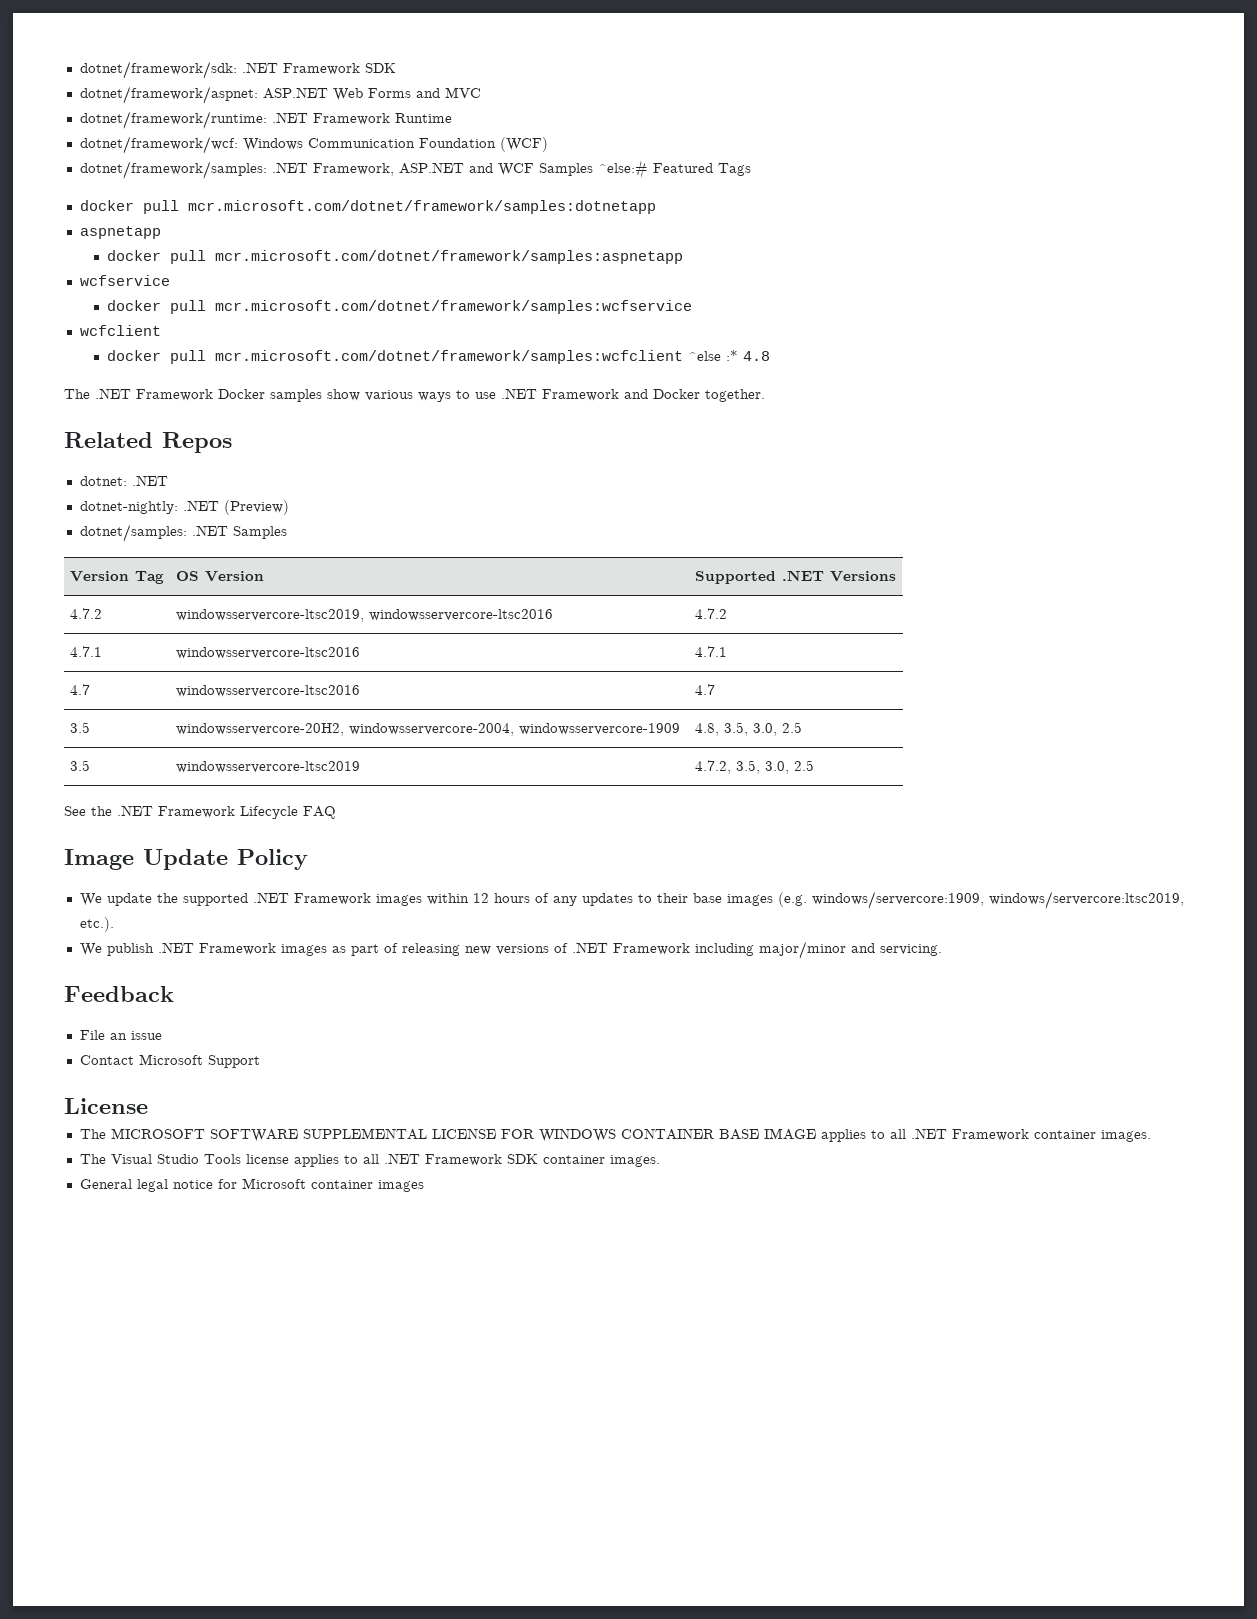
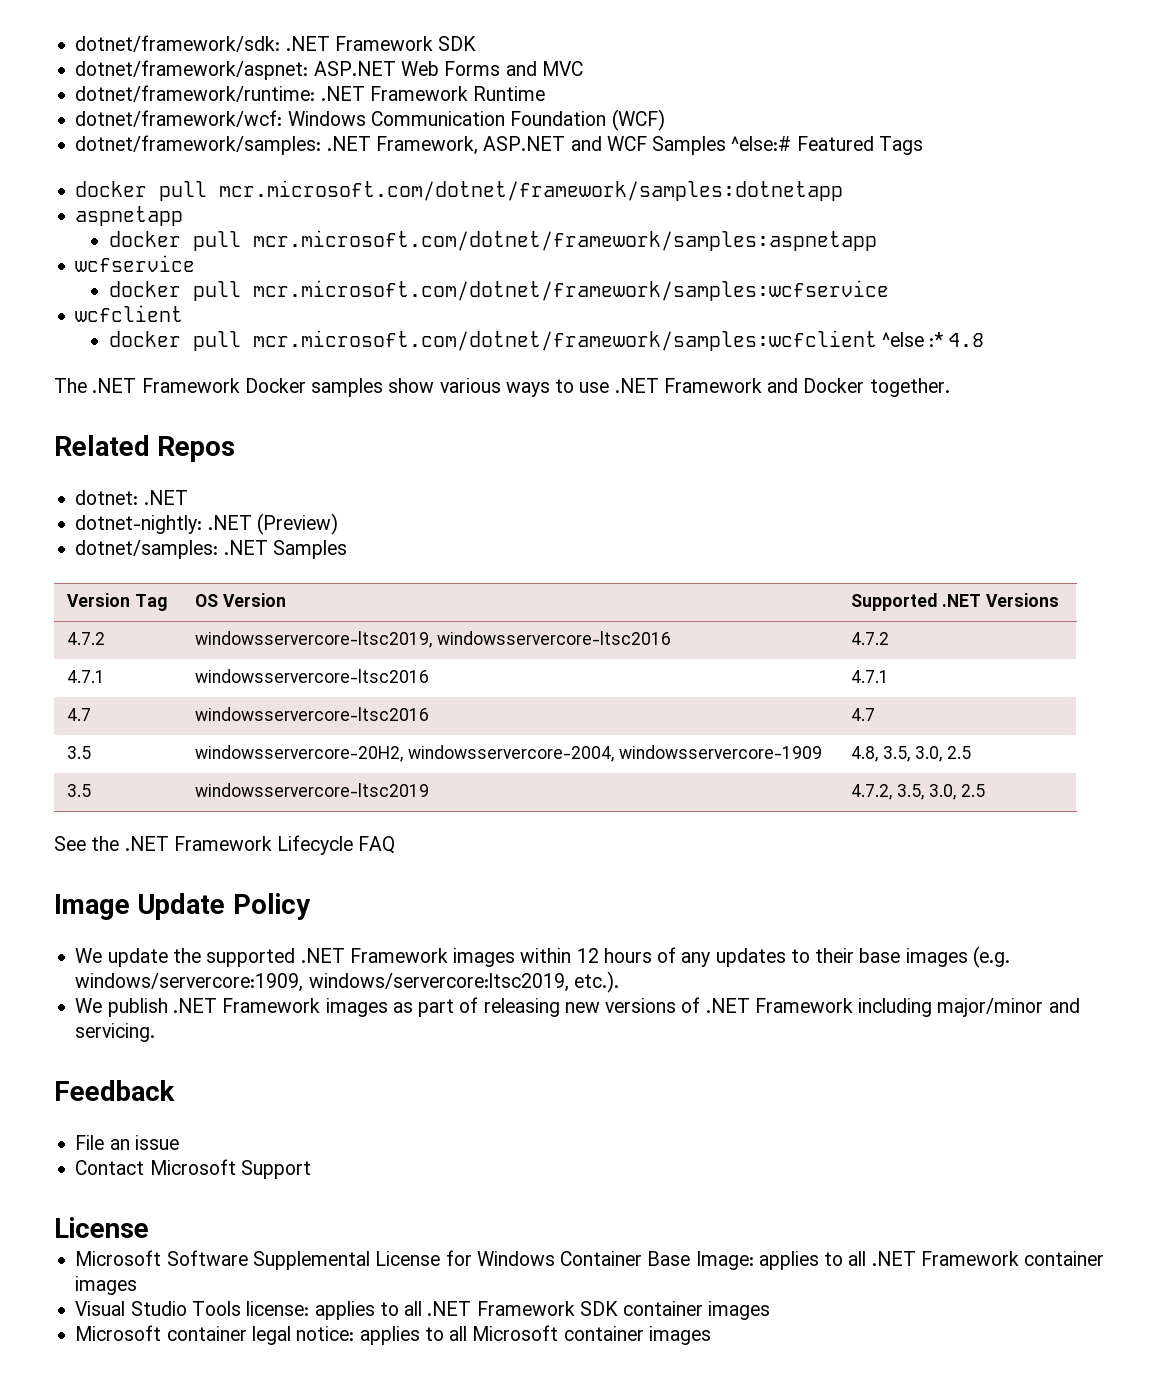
[79,1128,816,1142] The MICROSOFT SOFTWARE SUPPLEMENTAL LICENSE FOR WINDOWS CONTAINER BASE IMAGE -> [75,1250,754,1270] Microsoft Software Supplemental License for Windows Container Base Image:
[1100,1130,1151,1142] [79,1154,106,1164] images. // The -> [75,1276,138,1295] images //
[245,1154,289,1164] license -> [246,1301,310,1316] license:
[609,1155,660,1167] [79,1179,237,1192] images. // General legal notice for -> [708,1301,771,1320] [75,1325,468,1345] images // Microsoft container legal notice: applies to all

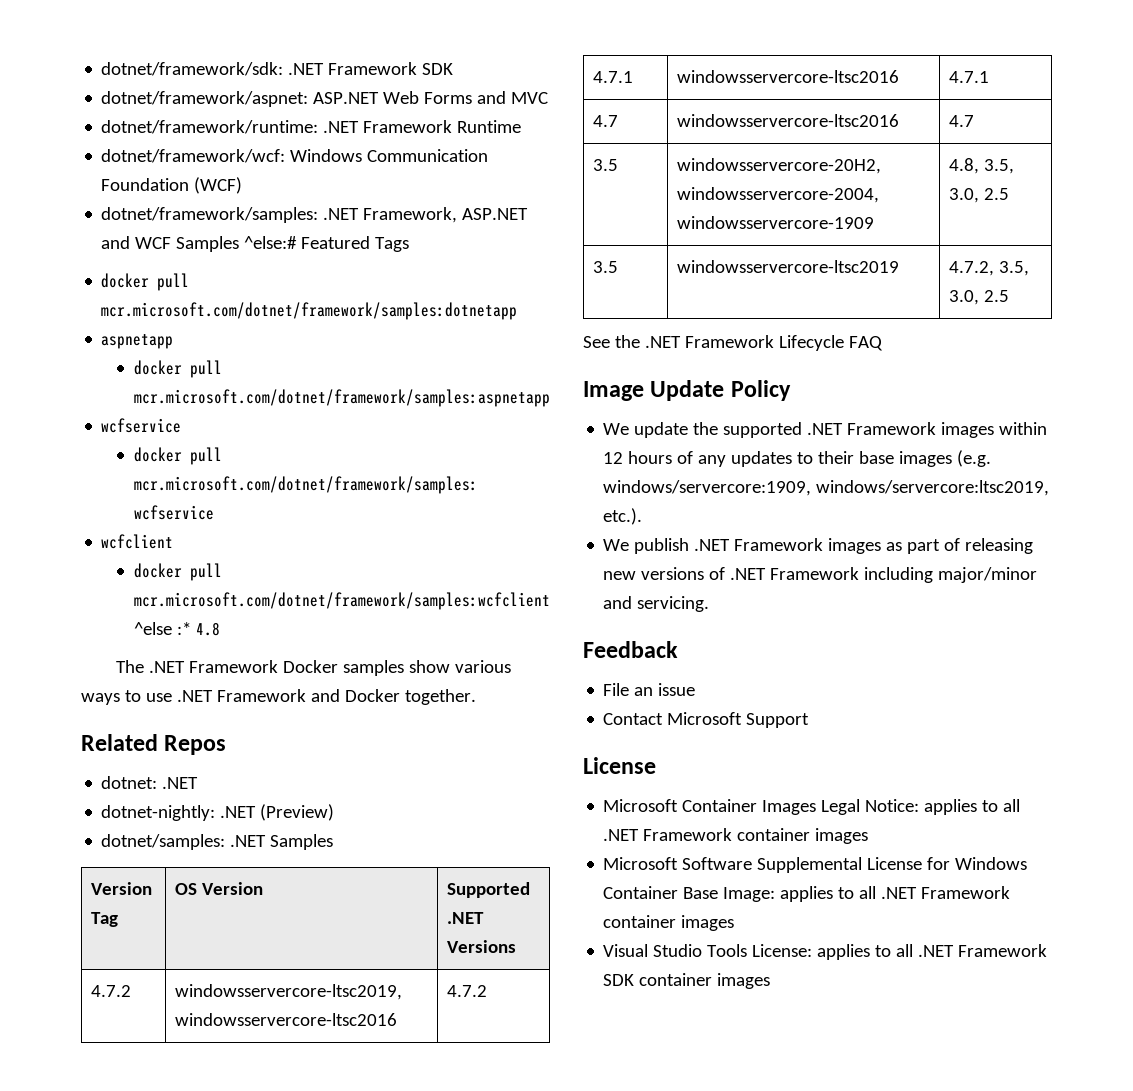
(149, 1227) none -> [603,799,1021,815] [603,828,869,844] // Microsoft Container Images Legal Notice: applies to all .NET Framework container images
[246,1301,310,1316] license: -> [752,944,813,957] License:
[75,1325,711,1345] // Microsoft container legal notice: applies to all Microsoft container images -> (771, 981) none

